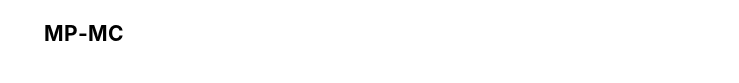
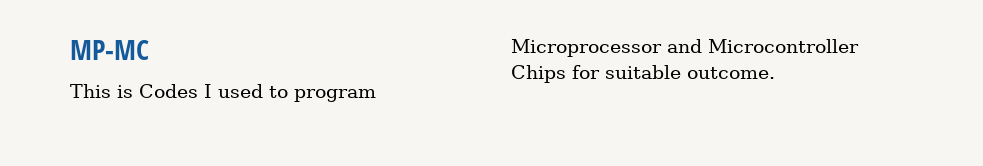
(124, 33) none -> [70,84,376,102] [511,39,859,57] [511,65,775,83] // This is Codes I used to program Microprocessor and Microcontroller Chips for suitable outcome.

